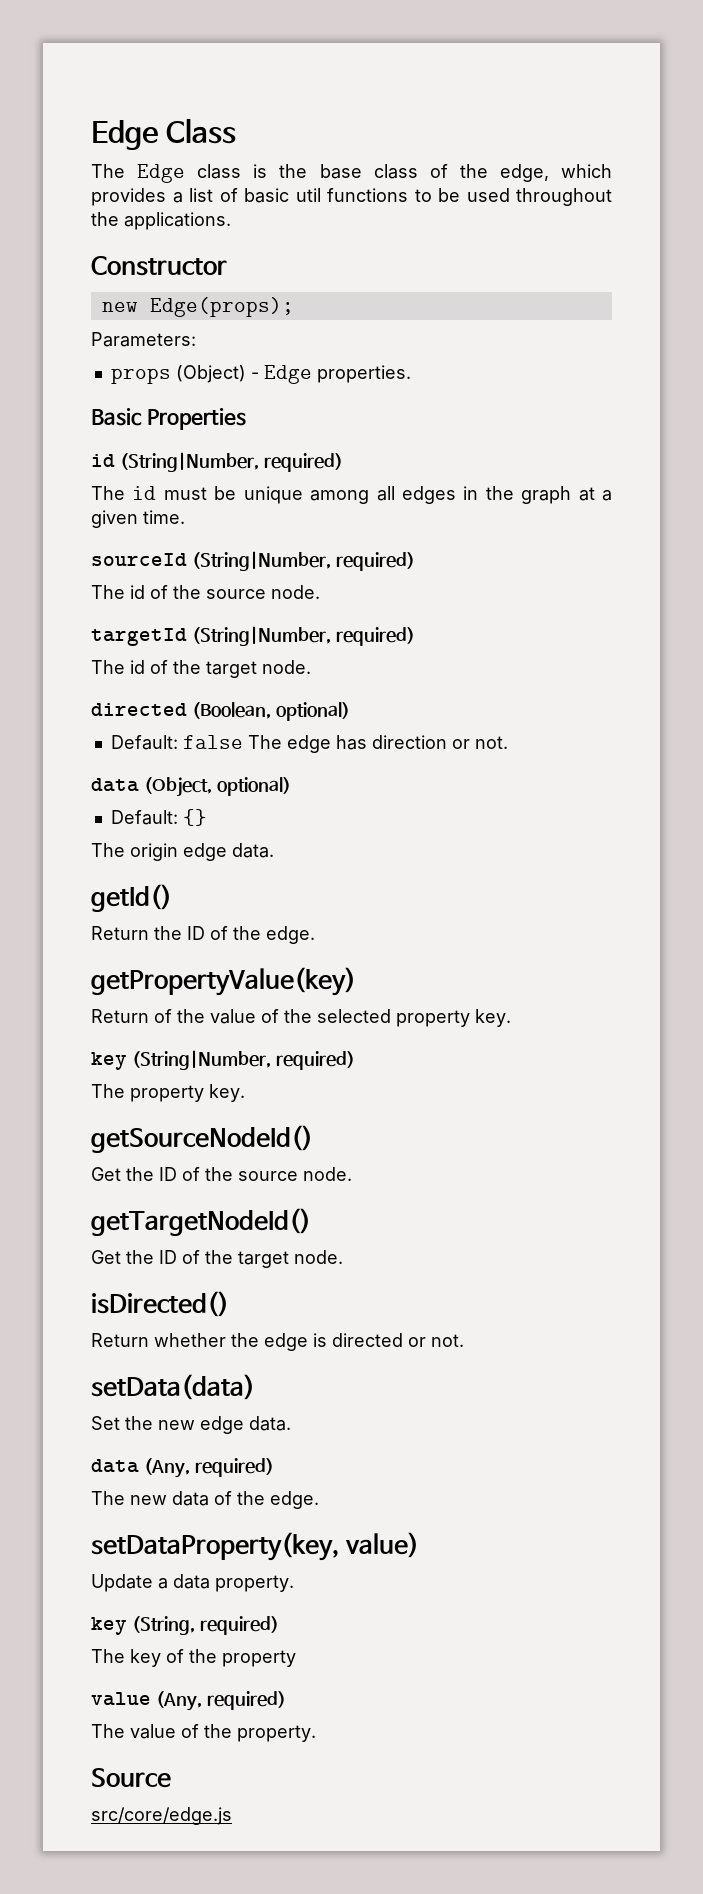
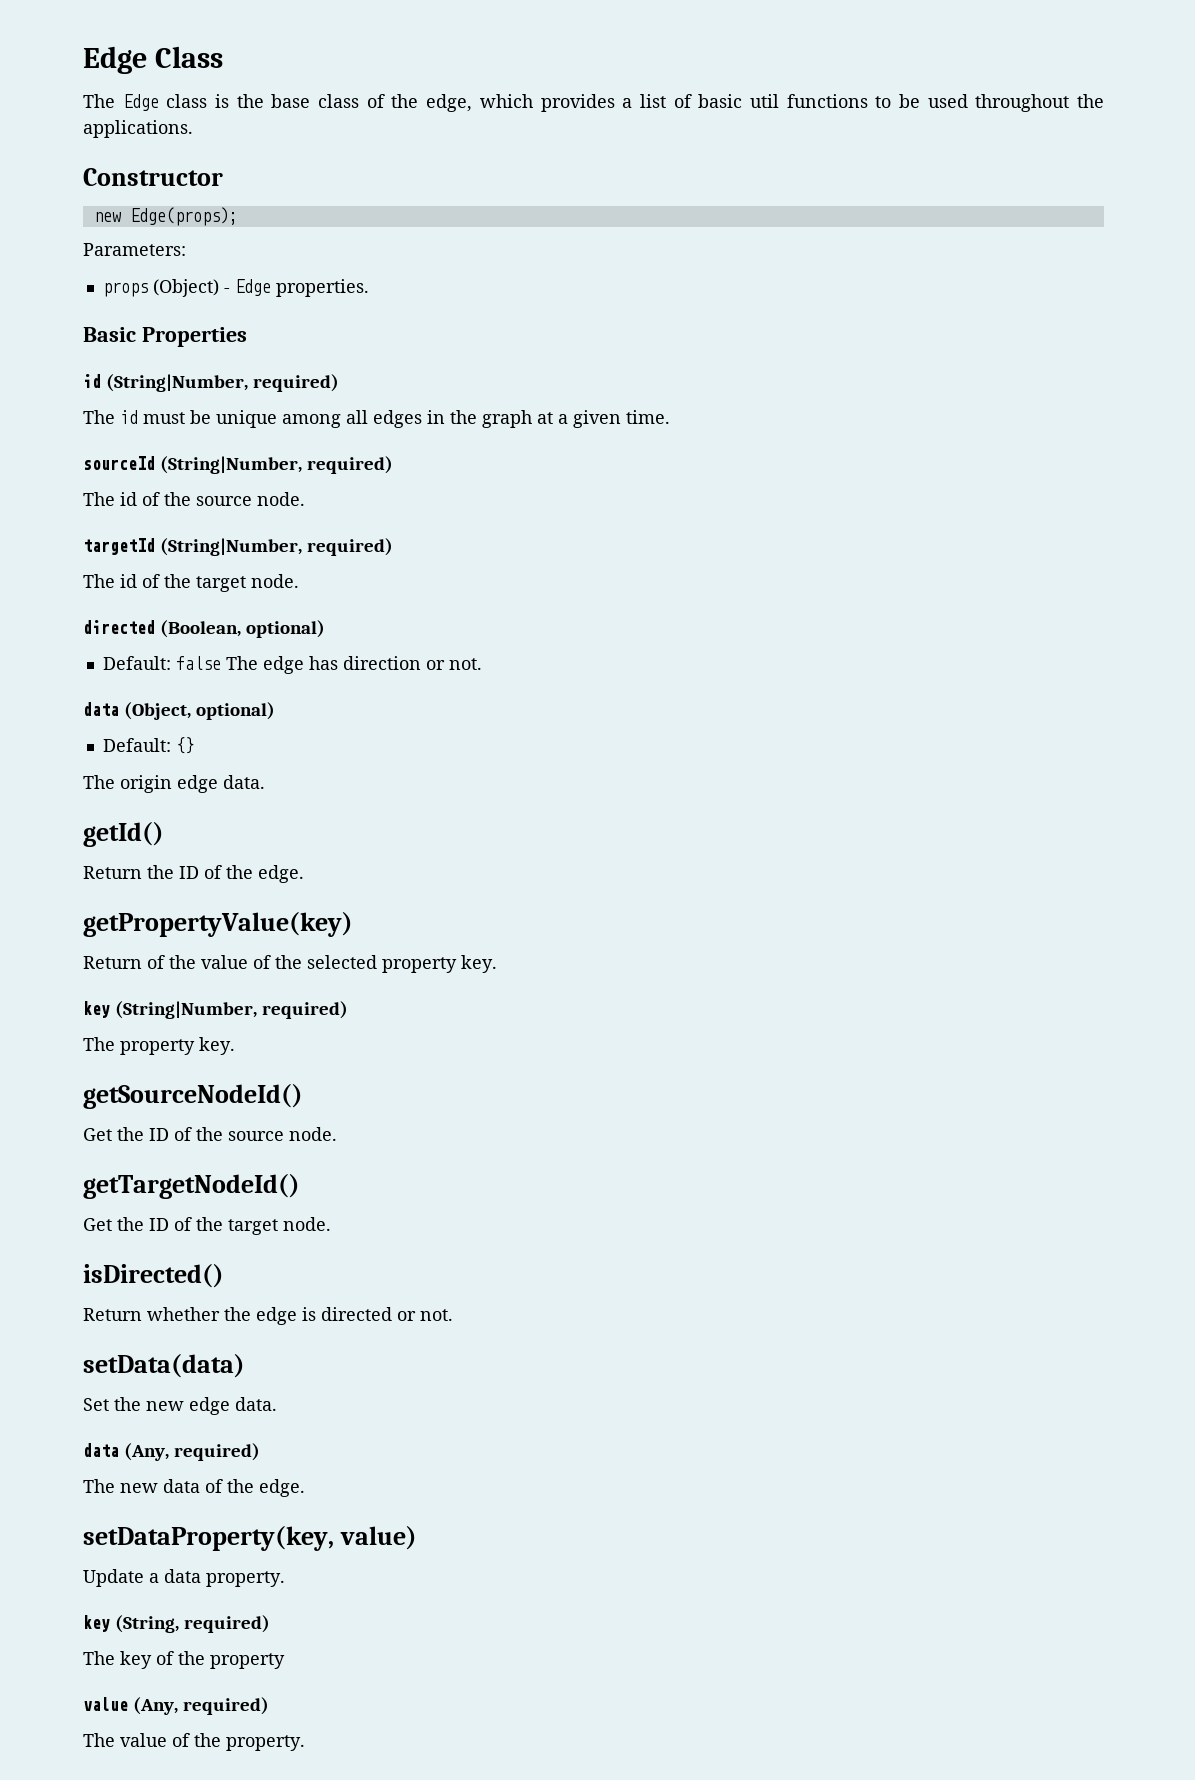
[91,1768,171,1788] [91,1807,232,1825] // Source // src/core/edge.js -> (305, 1743) none

